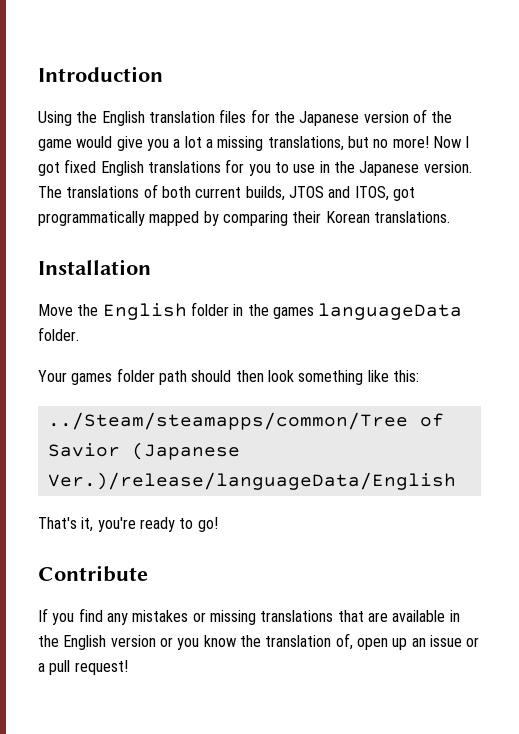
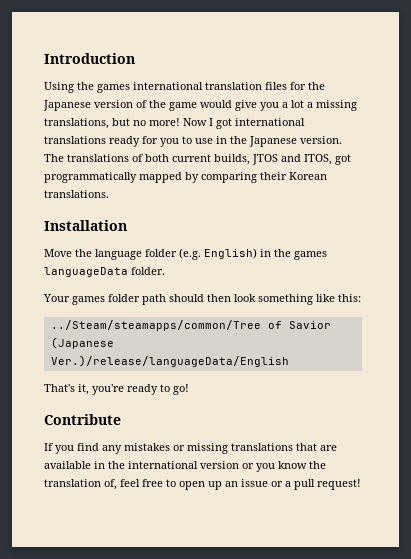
[101,111,145,126] English -> [97,82,203,93] games international
[64,159,221,176] fixed English translations -> [235,118,305,126] [44,136,140,147] international translations ready
[102,302,229,320] English folder -> [95,248,257,260] language folder (e.g. English)
[63,635,107,650] English -> [128,461,198,469] international
(353, 641) none -> [120,479,176,487] feel free to

